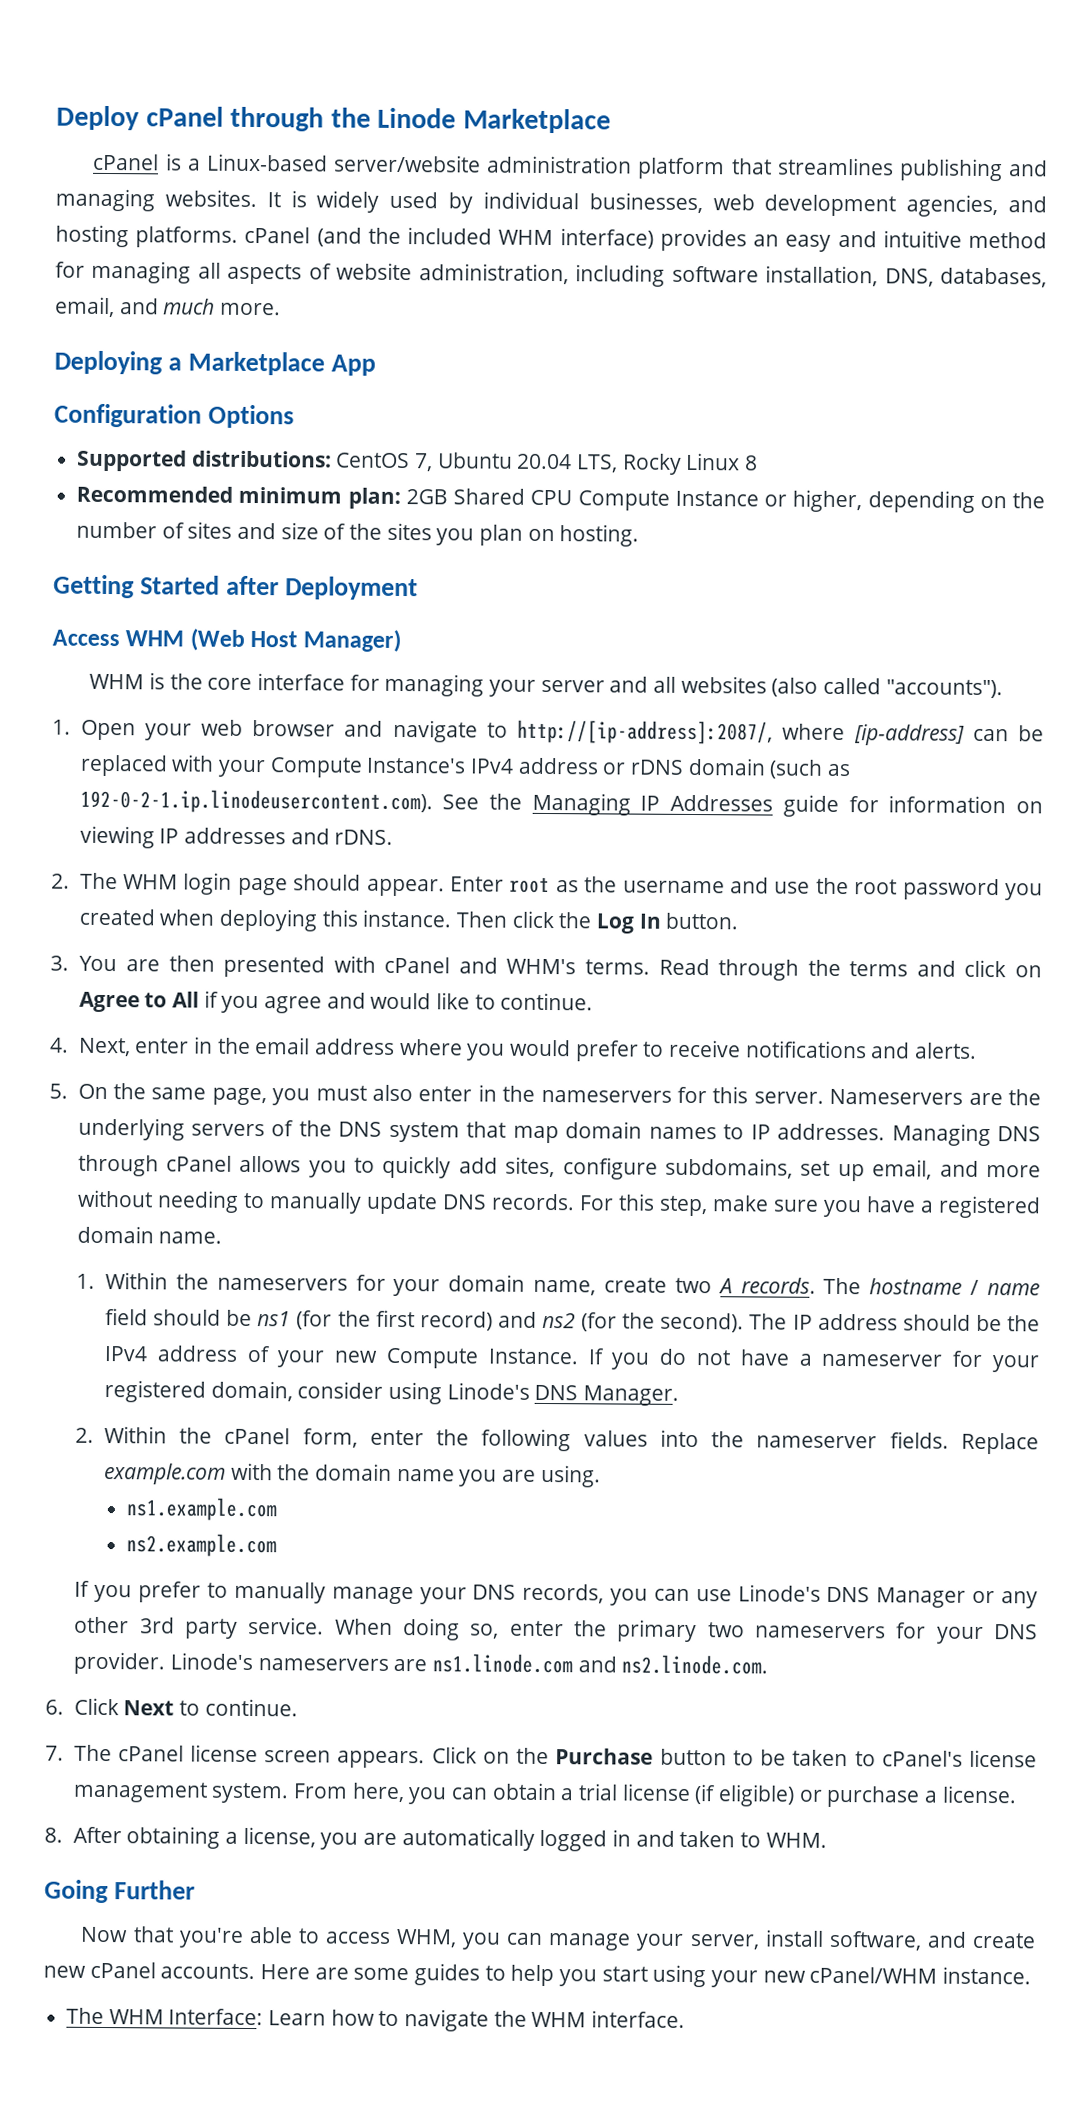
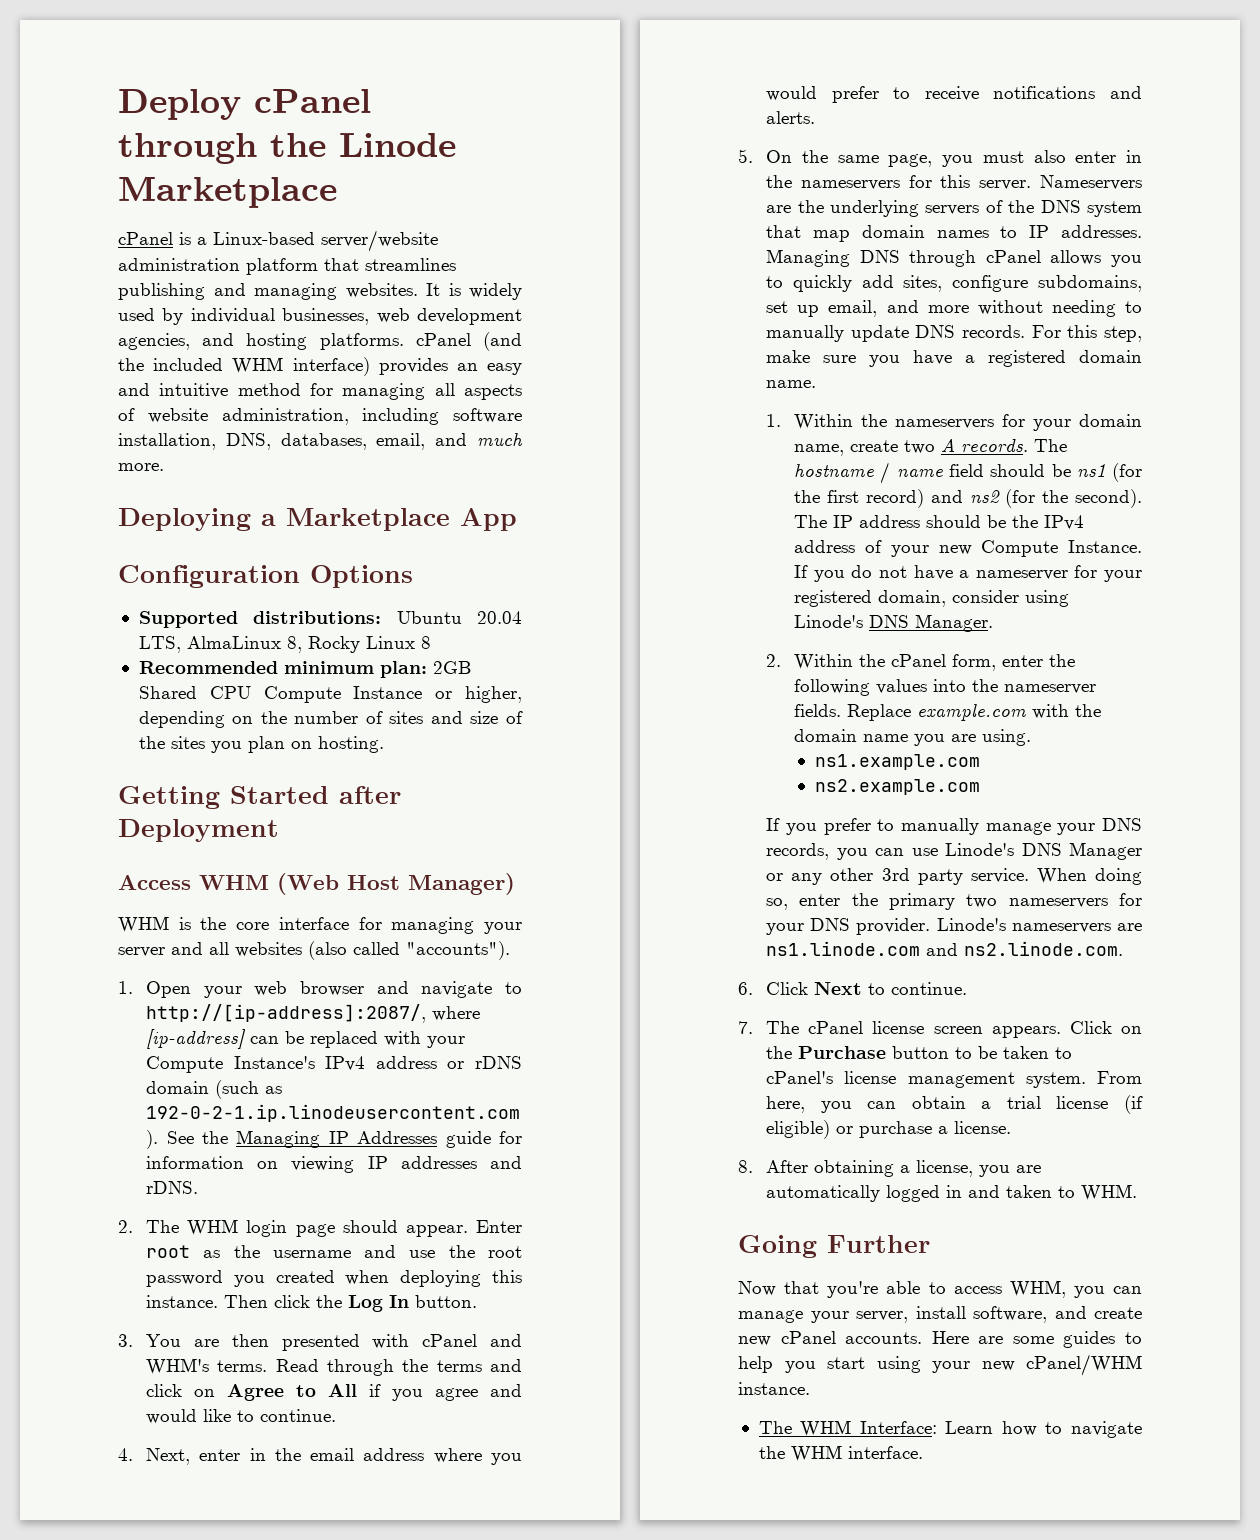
[336,452,434,472] CentOS 7, -> (382, 617) none
(619, 463) none -> [186,636,302,653] AlmaLinux 8,

